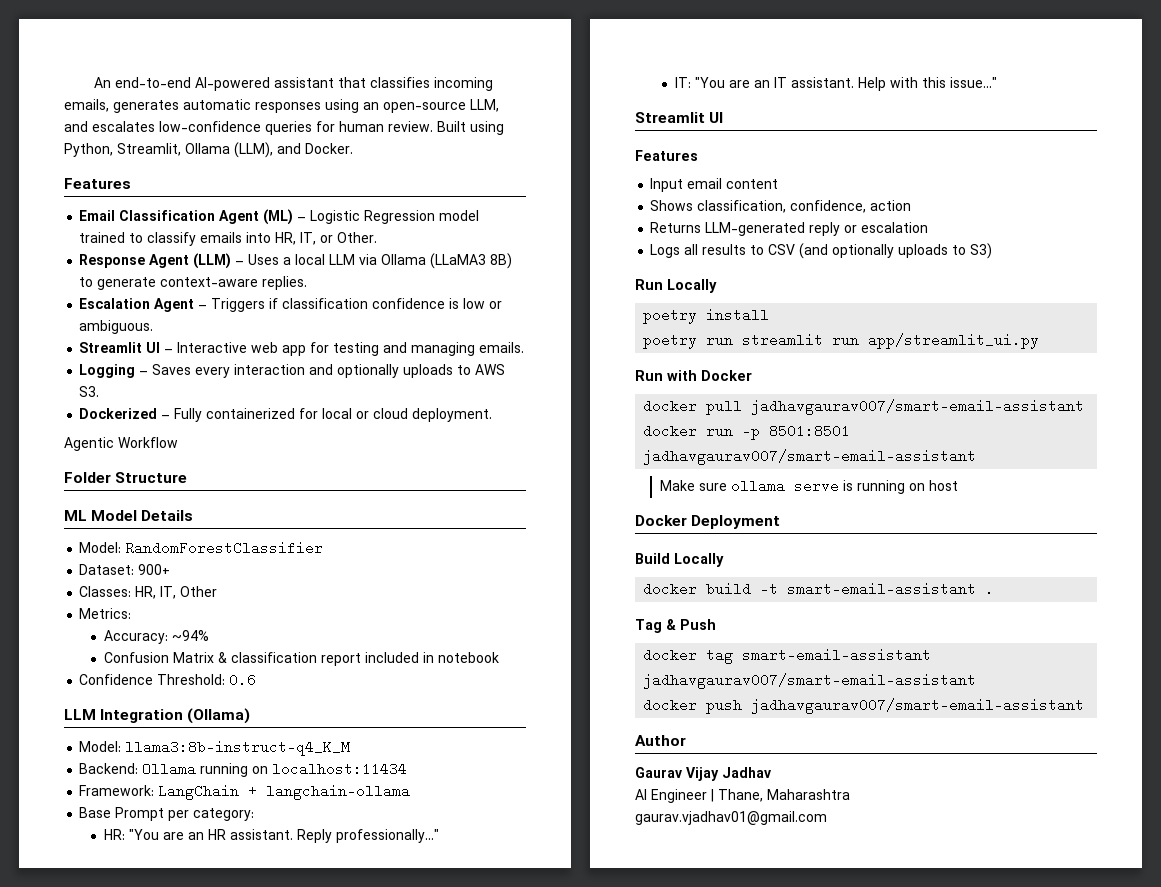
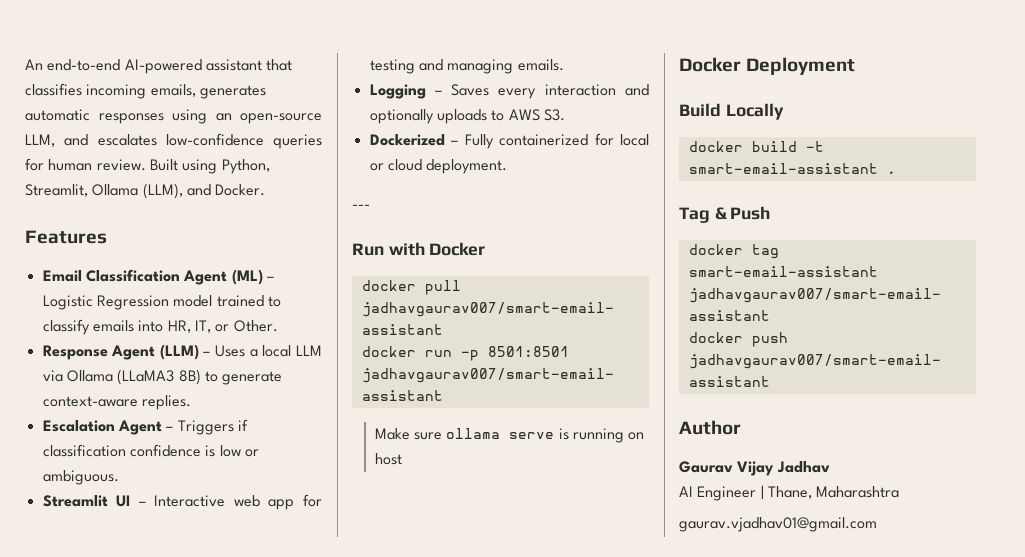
[64,437,178,451] [64,472,188,483] [64,510,194,521] [79,541,324,555] [79,564,171,575] [79,586,218,599] [79,608,132,619] [104,630,210,644] [104,652,500,666] [79,673,257,687] [64,708,251,724] [79,740,351,756] [79,762,408,777] [79,784,411,800] [79,807,255,821] [104,829,440,843] [675,77,998,91] [635,112,724,123] [635,150,698,161] [650,178,779,192] [650,200,912,213] [650,222,929,236] [650,243,993,259] [635,279,717,293] [643,308,770,324] [643,333,1040,349] Agentic Workflow // Folder Structure // ML Model Details // Model: RandomForestClassifier // Dataset: 900+ // Classes: HR, IT, Other // Metrics: // Accuracy: ~94% // Confusion Matrix & classification report included in notebook // Confidence Threshold: 0.6 // LLM Integration (Ollama) // Model: llama3:8b-instruct-q4_K_M // Backend: Ollama running on localhost:11434 // Framework: LangChain + langchain-ollama // Base Prompt per category: // HR: "You are an HR assistant. Reply professionally..." // IT: "You are an IT assistant. Help with this issue..." // Streamlit UI // Features // Input email content // Shows classification, confidence, action // Returns LLM-generated reply or escalation // Logs all results to CSV (and optionally uploads to S3) // Run Locally // poetry install // poetry run streamlit run app/streamlit_ui.py -> [352,204,370,209] ---

